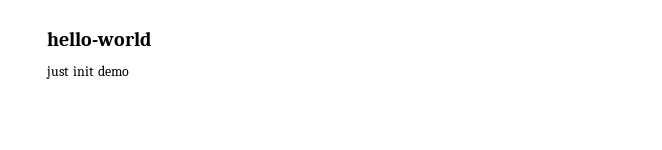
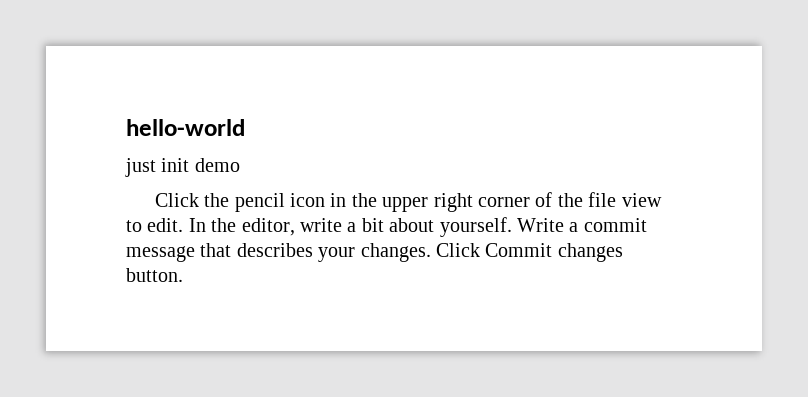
(129, 70) none -> [154,192,662,212] [126,217,647,237] [126,243,623,262] [126,268,183,282] // Click the pencil icon in the upper right corner of the file view to edit. In the editor, write a bit about yourself. Write a commit message that describes your changes. Click Commit changes button.

